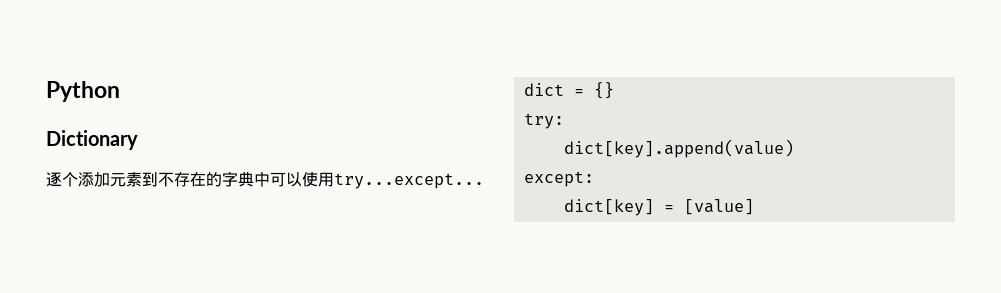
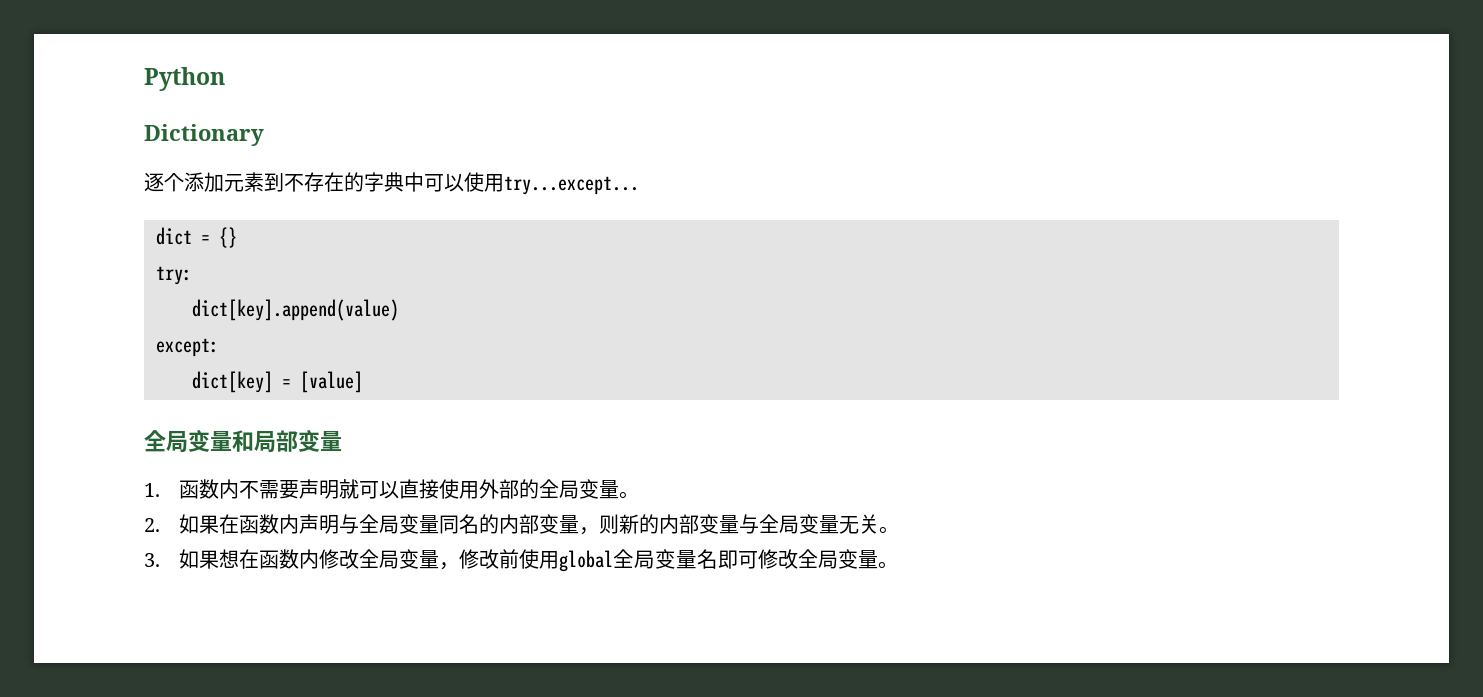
(754, 207) none -> [144,429,342,453] [144,479,640,499] [144,514,900,535] [144,549,899,572] // 全局变量和局部变量 // 1.函数内不需要声明就可以直接使用外部的全局变量。 // 2.如果在函数内声明与全局变量同名的内部变量，则新的内部变量与全局变量无关。 // 3.如果想在函数内修改全局变量，修改前使用global全局变量名即可修改全局变量。

